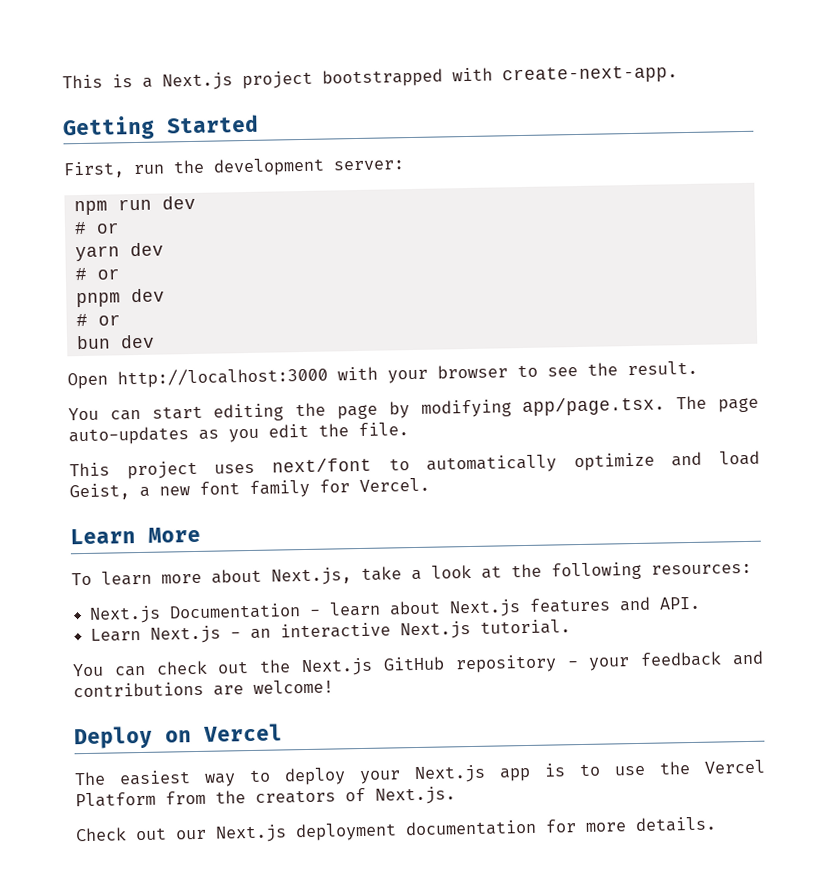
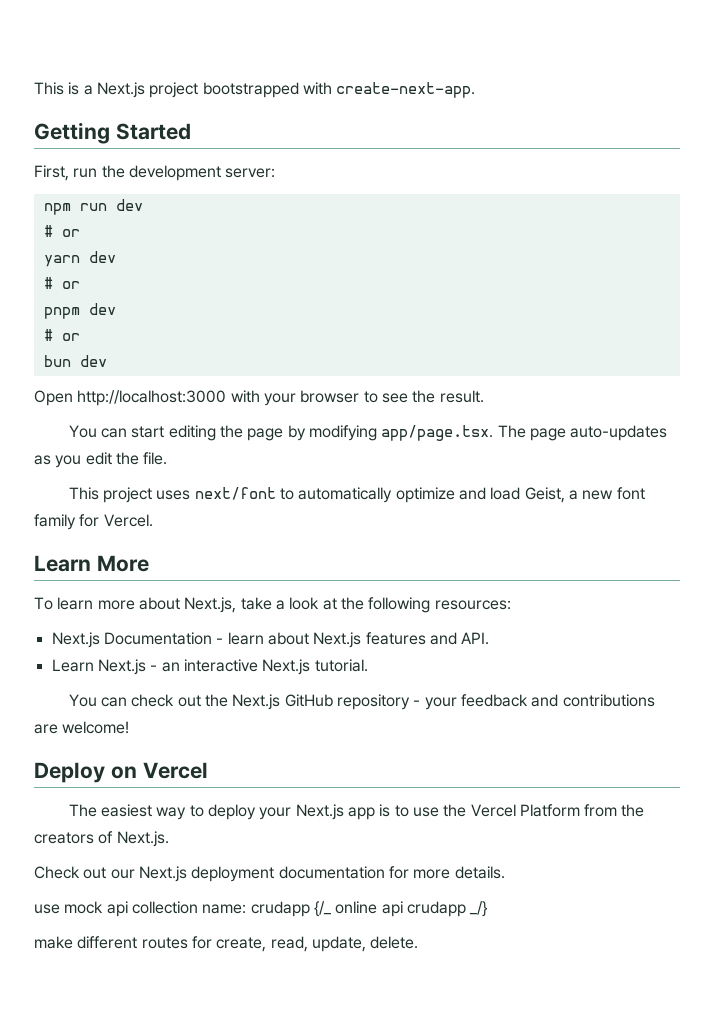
(717, 824) none -> [34,901,488,917] [34,936,419,952] // use mock api collection name: crudapp {/_ online api crudapp _/} // make different routes for create, read, update, delete.

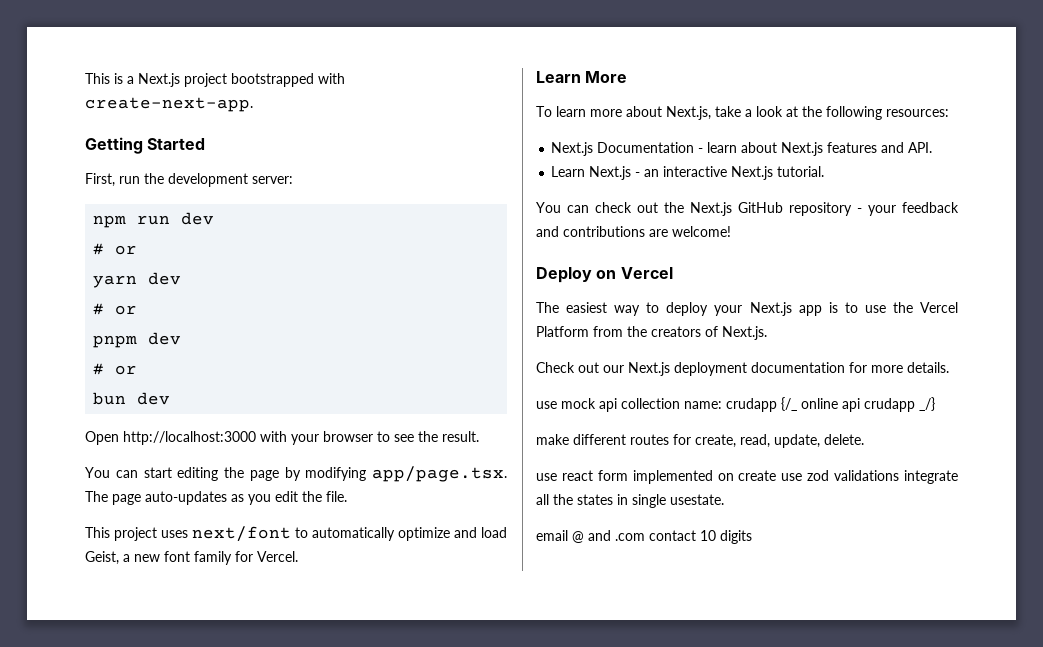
(419, 942) none -> [536,470,958,484] [536,494,724,508] [536,530,752,544] // use react form implemented on create use zod validations integrate all the states in single usestate. // email @ and .com contact 10 digits

